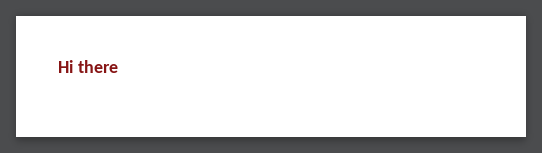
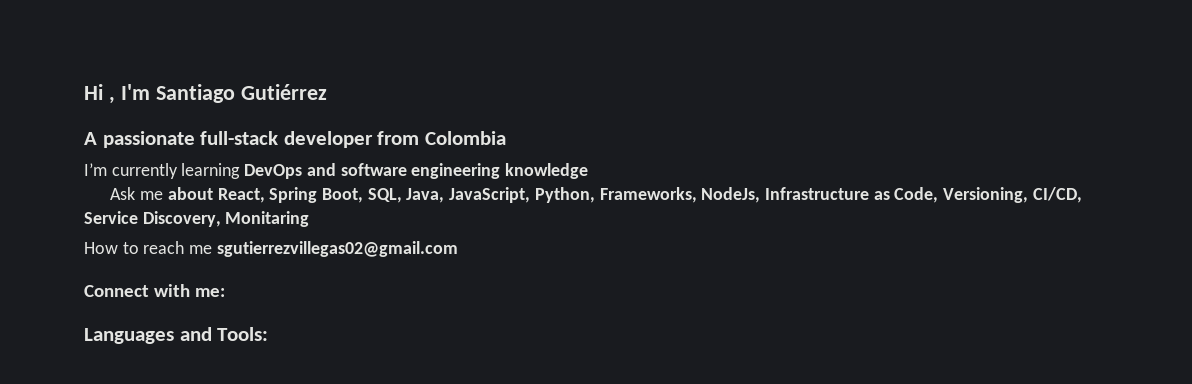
[77,60,118,73] there -> [108,84,327,104] [84,131,506,148] [84,163,589,179] [110,187,1082,203] [84,211,310,227] [84,241,458,257] [84,284,226,297] [84,327,269,344] , I'm Santiago Gutiérrez // A passionate full-stack developer from Colombia // I’m currently learning DevOps and software engineering knowledge // Ask me about React, Spring Boot, SQL, Java, JavaScript, Python, Frameworks, NodeJs, Infrastructure as Code, Versioning, CI/CD, Service Discovery, Monitaring // How to reach me sgutierrezvillegas02@gmail.com // Connect with me: // Languages and Tools:

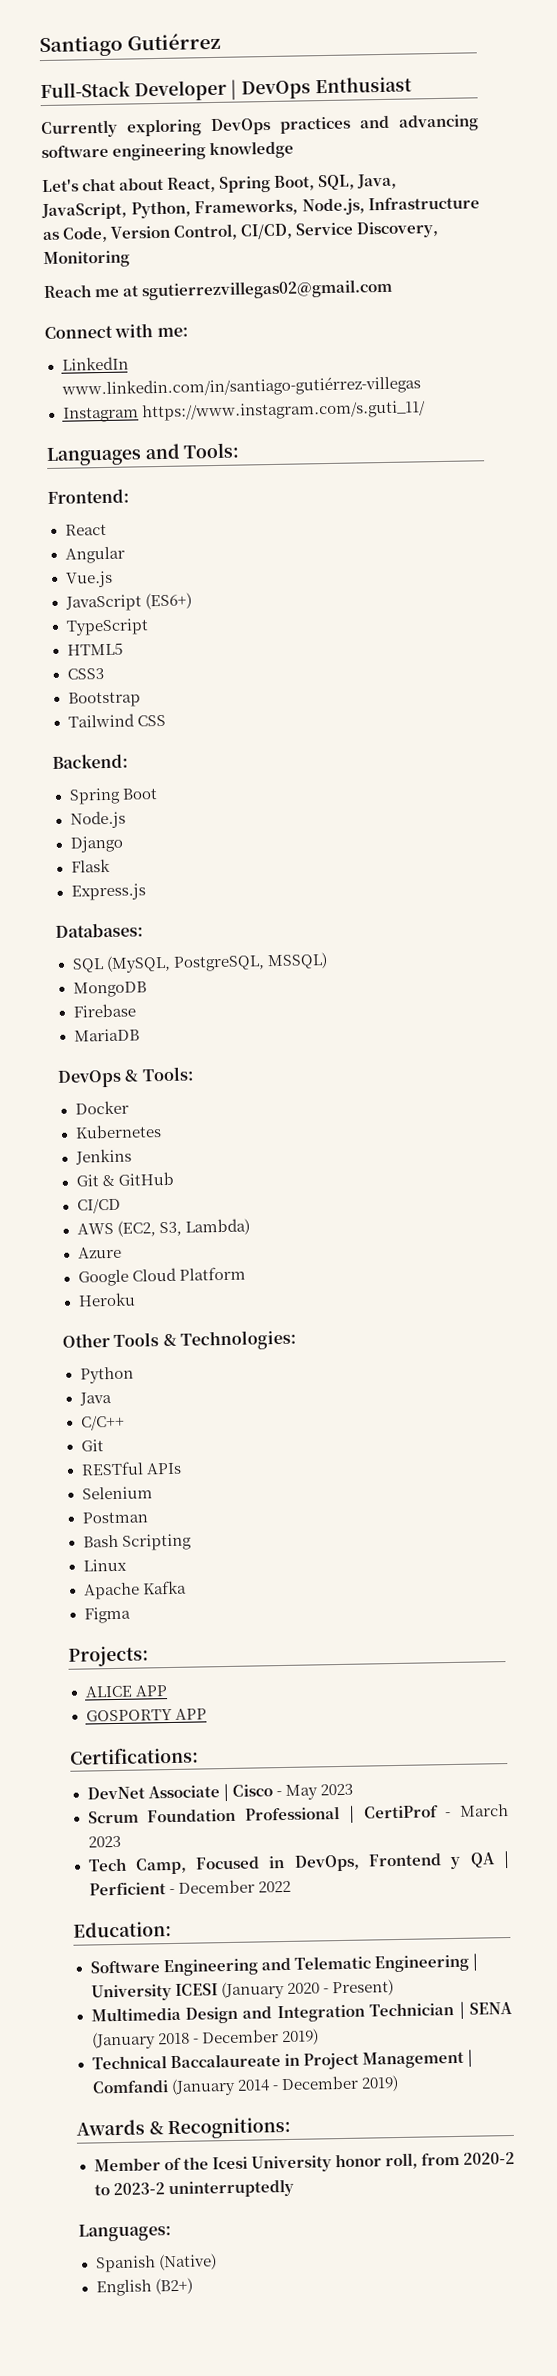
[84,84,150,104] Hi , I'm -> (39, 46) none
[84,131,506,148] [84,163,336,179] A passionate full-stack developer from Colombia // I’m currently learning DevOps and -> [40,76,412,102] [40,114,479,139] Full-Stack Developer | DevOps Enthusiast // Currently exploring DevOps practices and advancing
[110,187,164,200] Ask me -> [42,177,117,193] Let's chat
[701,187,761,203] NodeJs, -> [301,198,365,216] Node.js,
[943,187,1029,203] Versioning, -> [110,223,239,241] Version Control,
[225,211,310,227] [84,241,213,254] Monitaring // How to reach me -> [43,250,130,269] [43,284,140,299] Monitoring // Reach me at
(226, 292) none -> [61,356,129,371] [60,375,421,399] [62,400,426,423] // LinkedIn www.linkedin.com/in/santiago-gutiérrez-villegas // Instagram https://www.instagram.com/s.guti_11/
(269, 334) none -> [47,488,129,504] [64,523,107,536] [64,546,125,564] [64,570,113,588] [64,592,192,612] [65,618,149,636] [66,642,123,656] [66,668,104,680] [67,691,141,708] [67,713,166,728] [52,753,128,769] [68,787,158,805] [69,810,126,829] [69,835,123,853] [70,858,111,873] [70,883,146,901] [55,922,143,938] [71,952,328,974] [72,981,147,998] [72,1003,136,1018] [73,1028,140,1042] [57,1066,194,1088] [74,1100,129,1115] [74,1124,162,1139] [74,1148,132,1165] [75,1171,174,1187] [76,1197,121,1214] [76,1218,250,1237] [77,1246,122,1259] [77,1266,246,1287] [77,1292,136,1307] [62,1329,296,1351] [79,1366,134,1384] [78,1392,112,1406] [80,1414,125,1431] [80,1439,104,1452] [80,1461,182,1476] [81,1486,153,1500] [81,1511,148,1524] [82,1533,192,1551] [82,1558,127,1572] [83,1580,187,1600] [83,1606,131,1624] [68,1645,149,1667] [84,1685,168,1698] [85,1708,207,1722] [69,1746,199,1765] [86,1783,353,1802] [87,1804,509,1824] [87,1835,121,1848] [87,1851,510,1875] [88,1879,291,1896] [73,1921,172,1938] [89,1953,478,1977] [90,1979,394,2002] [90,2001,514,2024] [91,2028,319,2050] [91,2049,473,2070] [91,2075,399,2097] [76,2116,292,2140] [93,2151,515,2173] [93,2178,294,2199] [78,2223,171,2242] [94,2253,217,2273] [95,2277,193,2297] // Frontend: // React // Angular // Vue.js // JavaScript (ES6+) // TypeScript // HTML5 // CSS3 // Bootstrap // Tailwind CSS // Backend: // Spring Boot // Node.js // Django // Flask // Express.js // Databases: // SQL (MySQL, PostgreSQL, MSSQL) // MongoDB // Firebase // MariaDB // DevOps & Tools: // Docker // Kubernetes // Jenkins // Git & GitHub // CI/CD // AWS (EC2, S3, Lambda) // Azure // Google Cloud Platform // Heroku // Other Tools & Technologies: // Python // Java // C/C++ // Git // RESTful APIs // Selenium // Postman // Bash Scripting // Linux // Apache Kafka // Figma // Projects: // ALICE APP // GOSPORTY APP // Certifications: // DevNet Associate | Cisco - May 2023 // Scrum Foundation Professional | CertiProf - March 2023 // Tech Camp, Focused in DevOps, Frontend y QA | Perficient - December 2022 // Education: // Software Engineering and Telematic Engineering | University ICESI (January 2020 - Present) // Multimedia Design and Integration Technician | SENA (January 2018 - December 2019) // Technical Baccalaureate in Project Management | Comfandi (January 2014 - December 2019) // Awards & Recognitions: // Member of the Icesi University honor roll, from 2020-2 to 2023-2 uninterruptedly // Languages: // Spanish (Native) // English (B2+)

